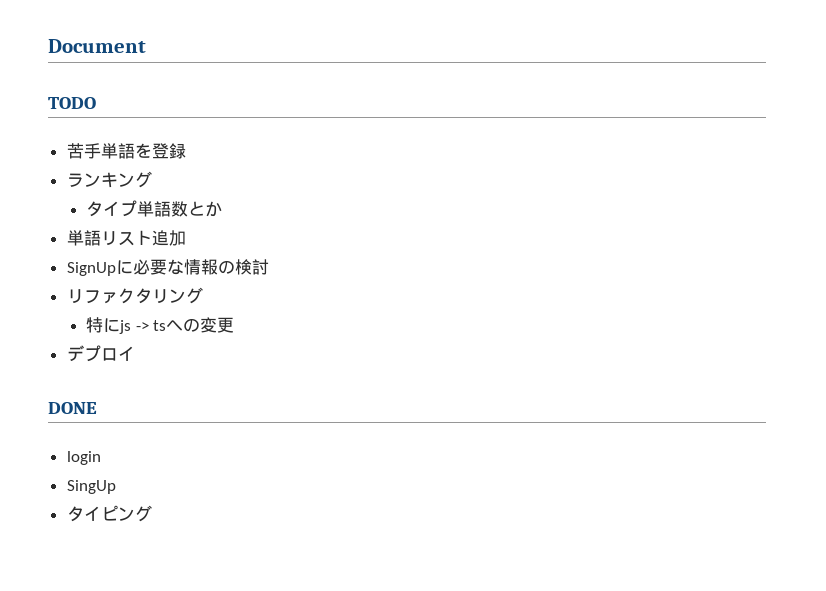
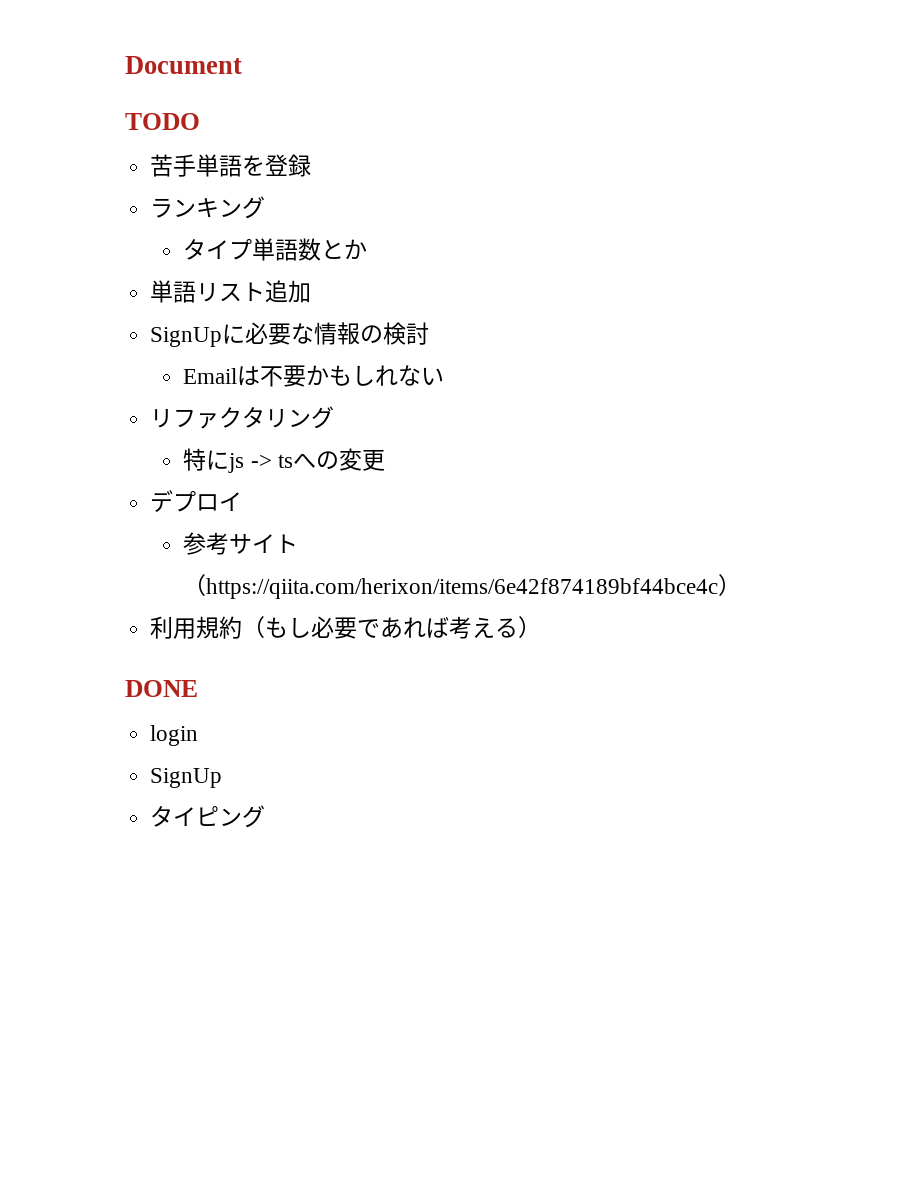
(269, 267) none -> [183,365,445,387] // Emailは不要かもしれない
(135, 353) none -> [183,532,299,555] [183,574,742,599] [150,616,542,639] // 参考サイト（https://qiita.com/herixon/items/6e42f874189bf44bce4c） // 利用規約（もし必要であれば考える）
[66,480,116,494] SingUp -> [150,768,223,788] SignUp

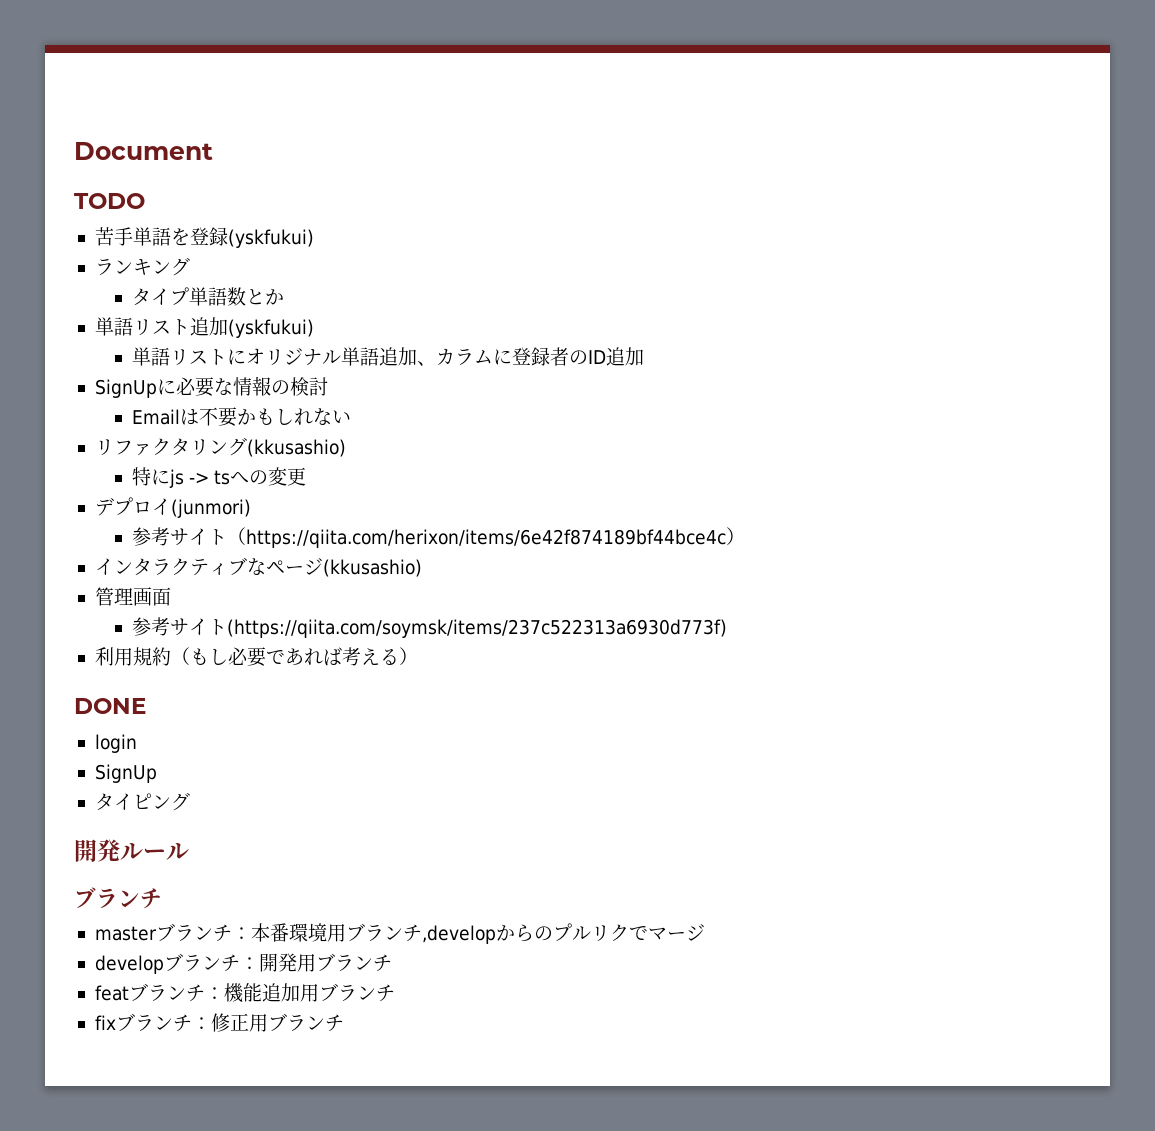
(312, 165) none -> [227,229,314,248] (yskfukui)
(312, 291) none -> [227,319,314,338] [131,347,644,366] (yskfukui) // 単語リストにオリジナル単語追加、カラムに登録者のID追加
(335, 417) none -> [246,439,346,457] (kkusashio)
(243, 501) none -> [170,499,251,518] (junmori)
(742, 585) none -> [94,557,422,577] [94,587,171,606] [131,617,727,638] // インタラクティブなページ(kkusashio) // 管理画面 // 参考サイト(https://qiita.com/soymsk/items/237c522313a6930d773f)
(266, 816) none -> [74,839,189,862] [74,887,162,909] [94,923,705,944] [94,953,392,974] [94,983,395,1003] [94,1013,344,1032] // 開発ルール // ブランチ // masterブランチ：本番環境用ブランチ,developからのプルリクでマージ // developブランチ：開発用ブランチ // featブランチ：機能追加用ブランチ // fixブランチ：修正用ブランチ

